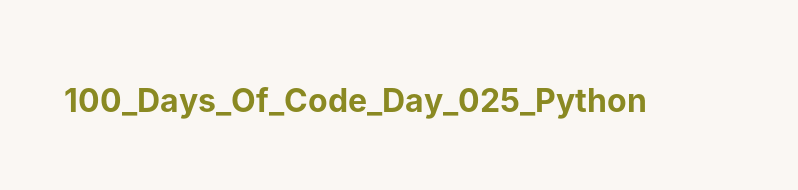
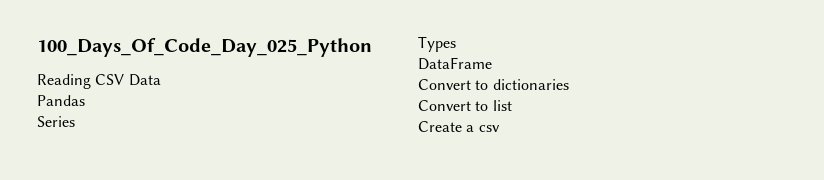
(647, 103) none -> [37,74,161,89] [37,95,85,106] [37,116,75,127] [418,36,456,52] [418,57,492,70] [418,79,569,90] [418,100,512,111] [418,121,500,132] // Reading CSV Data // Pandas // Series // Types // DataFrame // Convert to dictionaries // Convert to list // Create a csv

